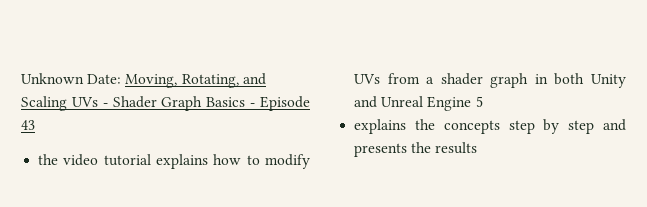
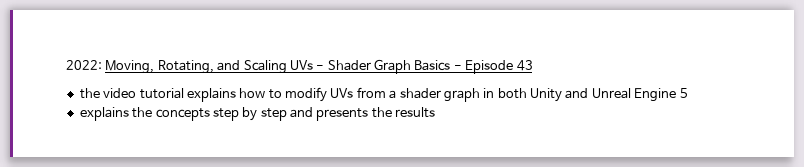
[21,73,122,84] Unknown Date: -> [66,60,102,70] 2022:

